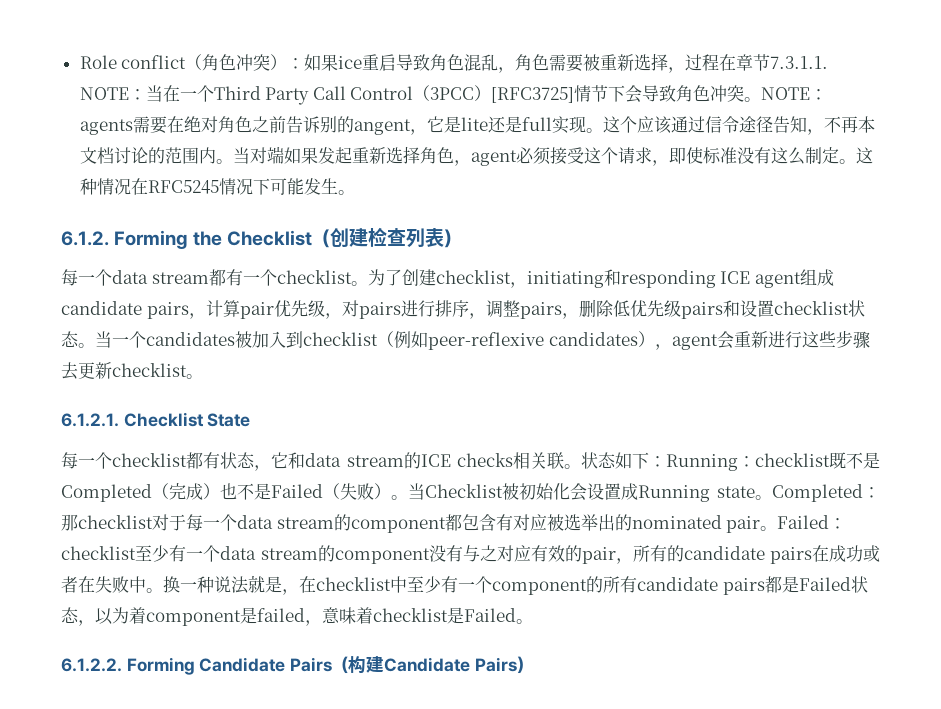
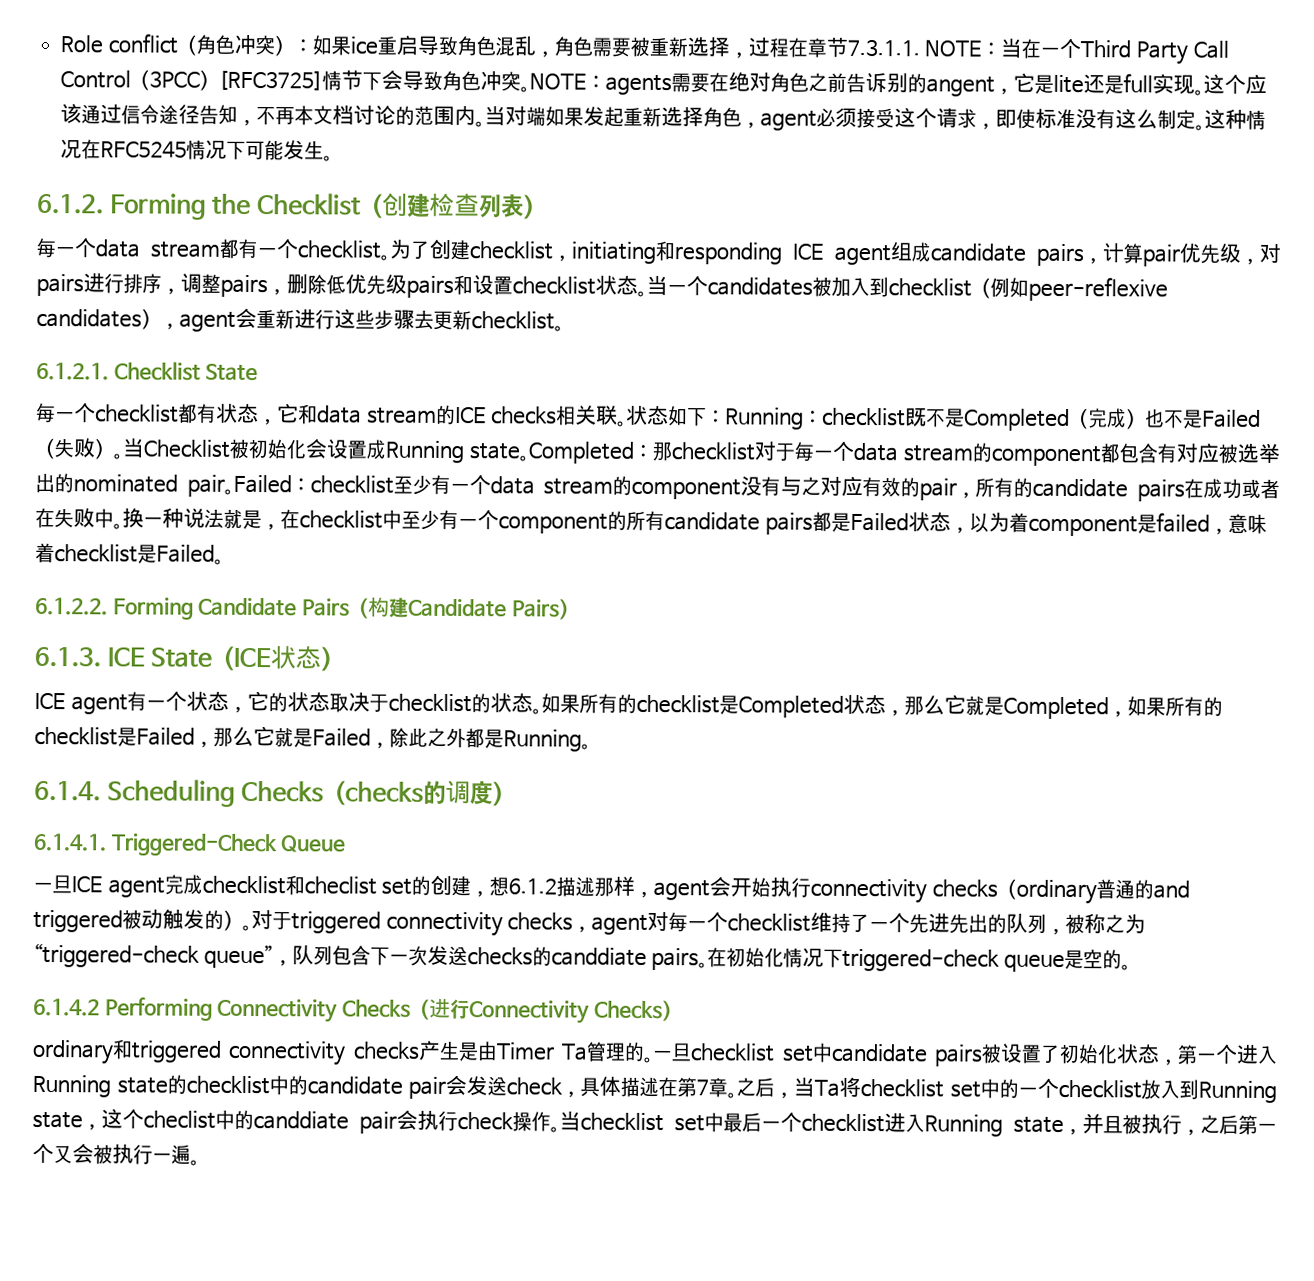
(533, 665) none -> [34,645,344,672] [34,690,1223,720] [34,726,591,752] [34,779,516,807] [33,832,347,857] [33,874,1190,905] [33,908,1147,937] [33,942,1131,972] [33,997,682,1024] [32,1039,1279,1067] [32,1074,1277,1104] [32,1108,1277,1137] [32,1143,200,1166] // 6.1.3. ICE State（ICE状态） // ICE agent有一个状态，它的状态取决于checklist的状态。如果所有的checklist是Completed状态，那么它就是Completed，如果所有的checklist是Failed，那么它就是Failed，除此之外都是Running。 // 6.1.4. Scheduling Checks（checks的调度） // 6.1.4.1. Triggered-Check Queue // 一旦ICE agent完成checklist和checlist set的创建，想6.1.2描述那样，agent会开始执行connectivity checks（ordinary普通的and triggered被动触发的）。对于triggered connectivity checks，agent对每一个checklist维持了一个先进先出的队列，被称之为“triggered-check queue”，队列包含下一次发送checks的canddiate pairs。在初始化情况下triggered-check queue是空的。 // 6.1.4.2 Performing Connectivity Checks（进行Connectivity Checks） // ordinary和triggered connectivity checks产生是由Timer Ta管理的。一旦checklist set中candidate pairs被设置了初始化状态，第一个进入Running state的checklist中的candidate pair会发送check，具体描述在第7章。之后，当Ta将checklist set中的一个checklist放入到Running state，这个checlist中的canddiate pair会执行check操作。当checklist set中最后一个checklist进入Running state，并且被执行，之后第一个又会被执行一遍。

